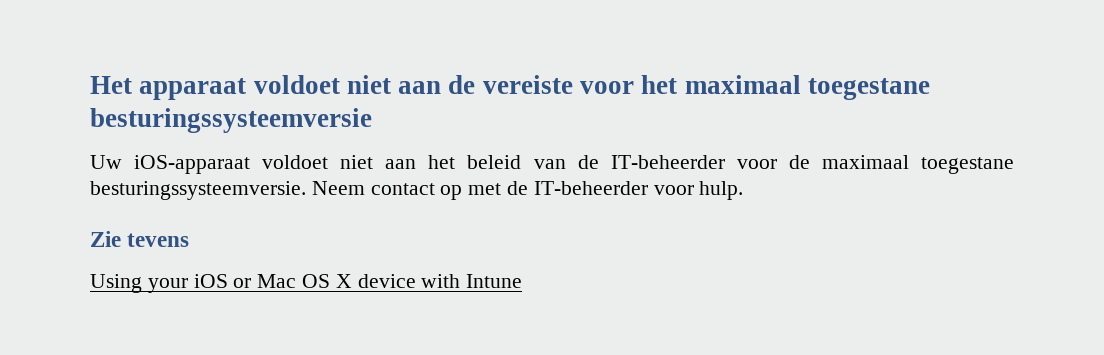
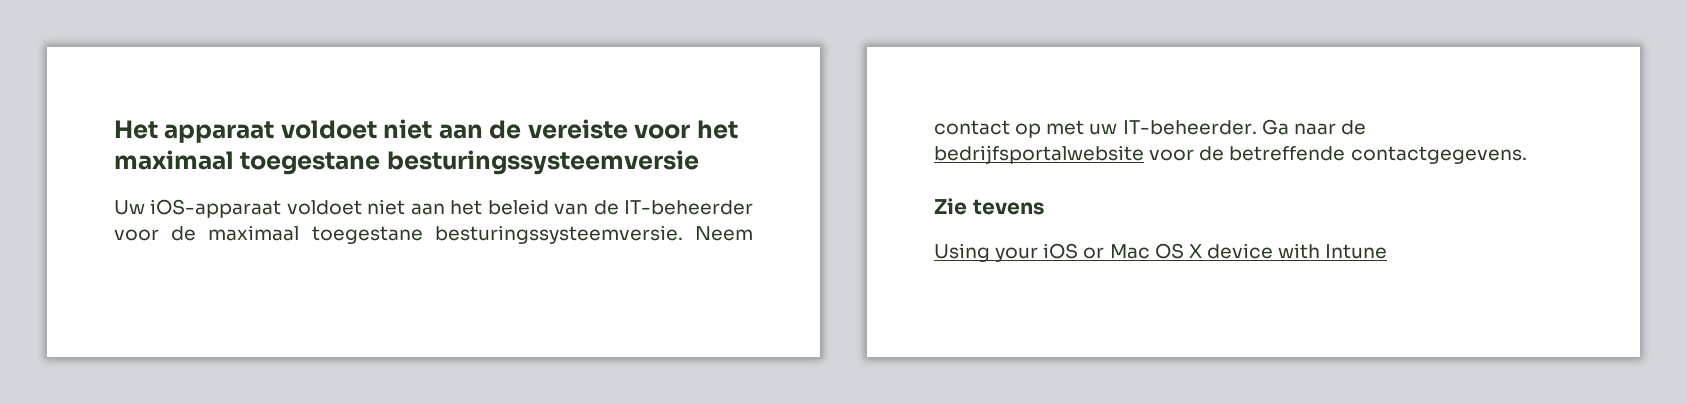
[507,181,744,200] de IT-beheerder voor hulp. -> [1089,119,1366,135] [934,145,1527,164] uw IT-beheerder. Ga naar de bedrijfsportalwebsite voor de betreffende contactgegevens.

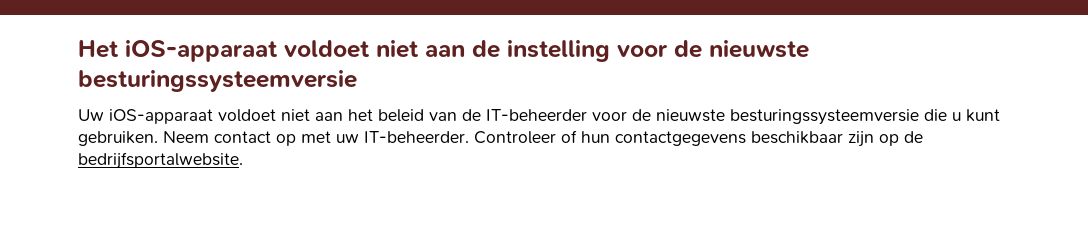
[164,121,275,143] apparaat -> [125,40,278,62] iOS-apparaat
[527,119,738,139] [114,150,381,175] vereiste voor het maximaal toegestane -> [507,40,809,62] instelling voor de nieuwste
[208,225,683,244] maximaal toegestane besturingssysteemversie. -> [656,109,1000,125] [78,131,158,146] nieuwste besturingssysteemversie die u kunt gebruiken.
[1261,119,1366,135] [934,145,1527,164] [934,198,1044,215] [934,243,1388,262] Ga naar de bedrijfsportalwebsite voor de betreffende contactgegevens. // Zie tevens // Using your iOS or Mac OS X device with Intune -> [474,130,923,147] [78,152,243,169] Controleer of hun contactgegevens beschikbaar zijn op de bedrijfsportalwebsite.

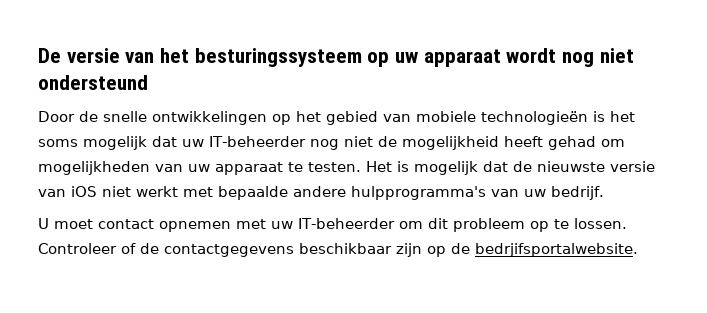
[78,40,809,62] [78,70,357,92] [78,109,1000,125] [78,131,469,146] Het iOS-apparaat voldoet niet aan de instelling voor de nieuwste besturingssysteemversie // Uw iOS-apparaat voldoet niet aan het beleid van de IT-beheerder voor de nieuwste besturingssysteemversie die u kunt gebruiken. Neem contact op met uw IT-beheerder. -> [38,48,634,67] [38,75,148,90] [38,111,635,125] [38,136,625,150] [38,161,655,175] [38,186,604,200] [38,218,627,232] De versie van het besturingssysteem op uw apparaat wordt nog niet ondersteund // Door de snelle ontwikkelingen op het gebied van mobiele technologieën is het soms mogelijk dat uw IT-beheerder nog niet de mogelijkheid heeft gehad om mogelijkheden van uw apparaat te testen. Het is mogelijk dat de nieuwste versie van iOS niet werkt met bepaalde andere hulpprogramma's van uw bedrijf. // U moet contact opnemen met uw IT-beheerder om dit probleem op te lossen.
[581,131,610,143] hun -> [140,243,159,254] de
[78,152,243,169] bedrijfsportalwebsite. -> [475,243,638,257] bedrjifsportalwebsite.

